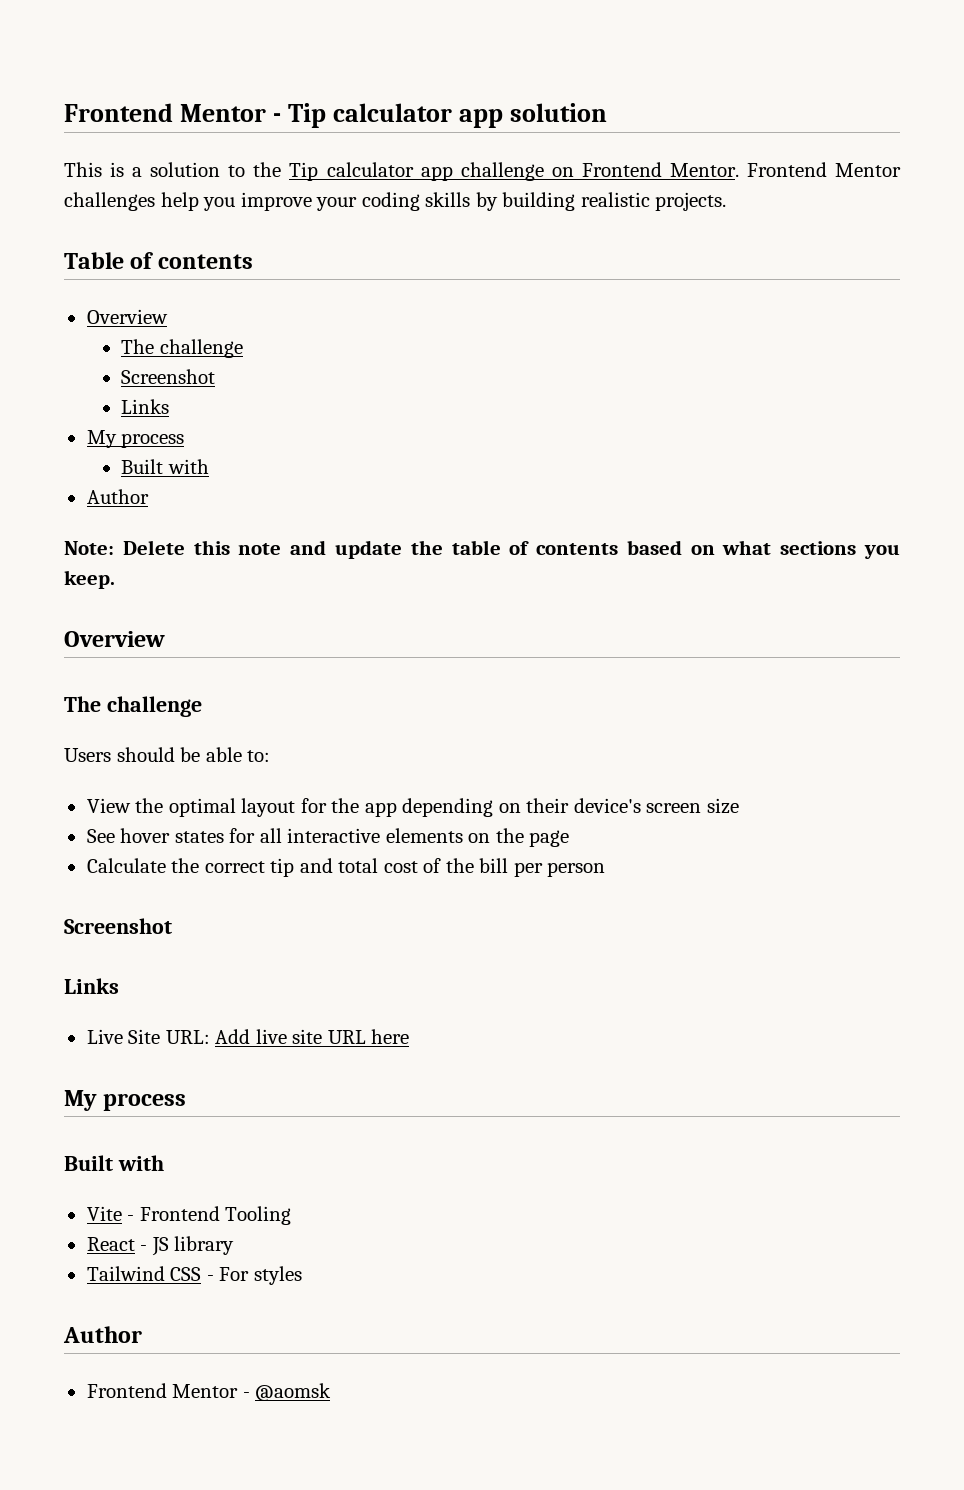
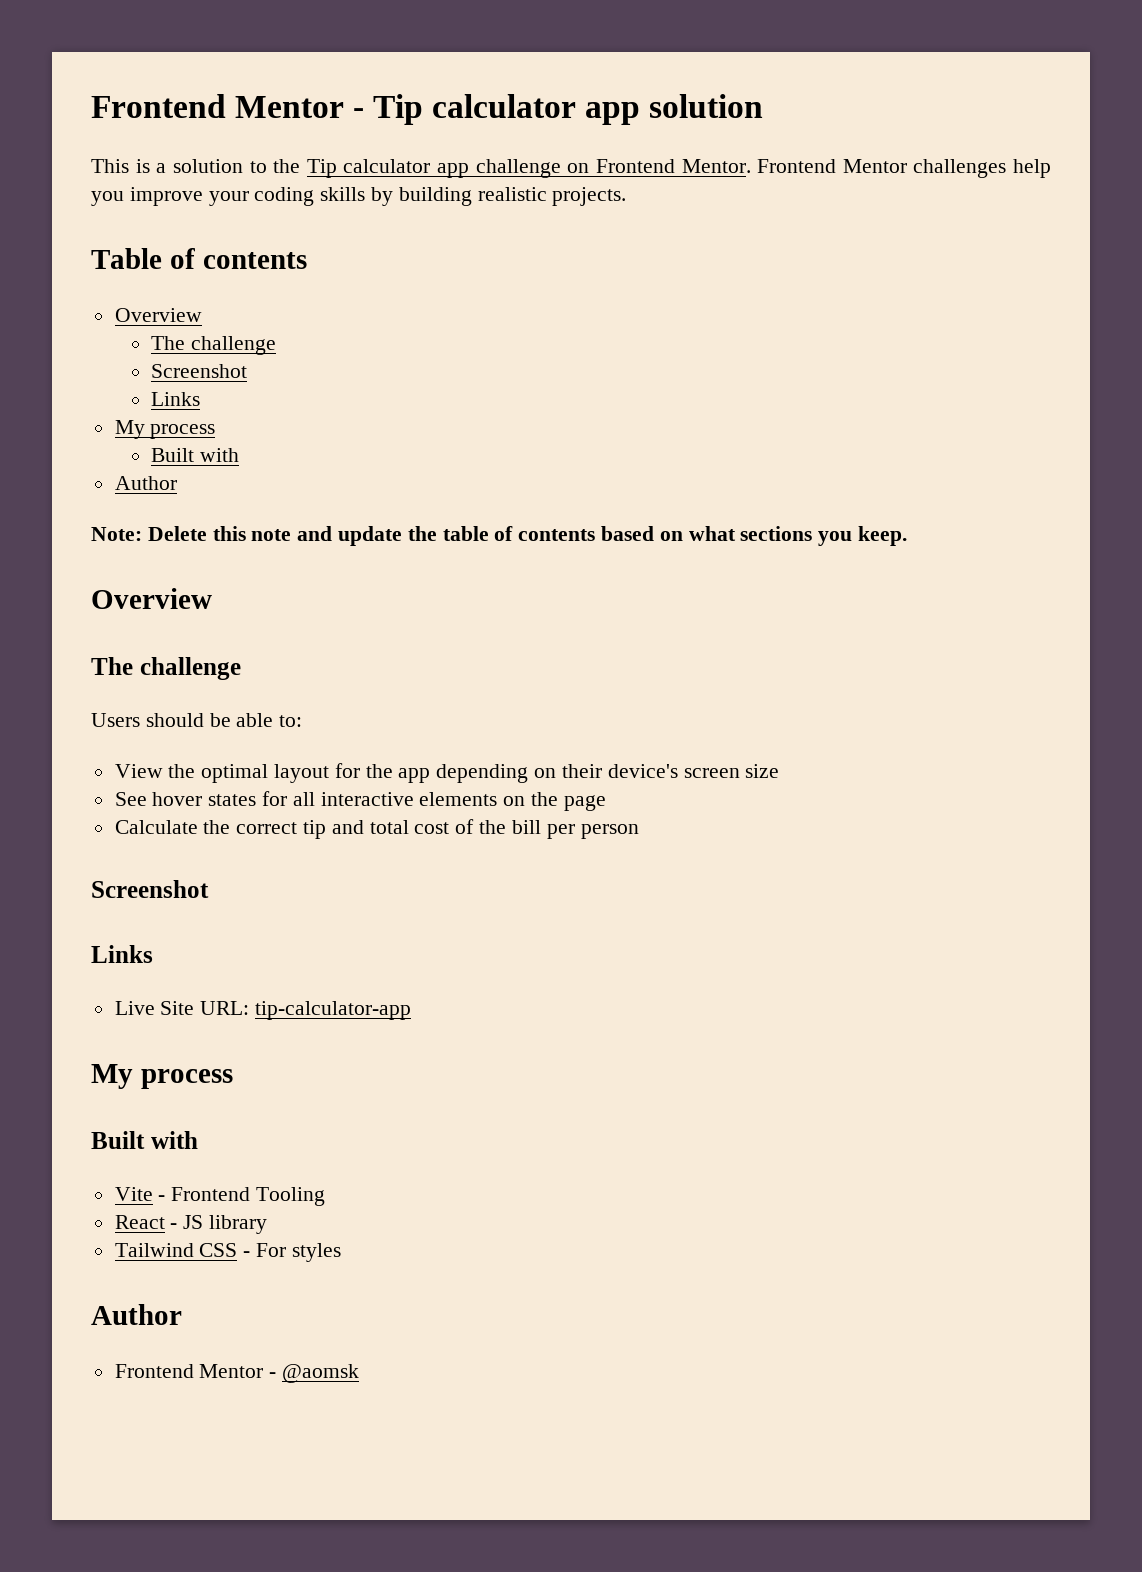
[215,1029,410,1044] Add live site URL here -> [255,1001,412,1020] tip-calculator-app

